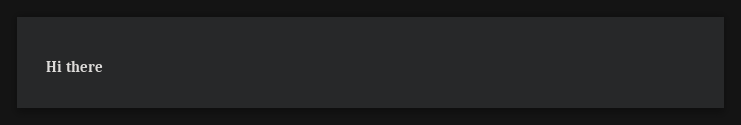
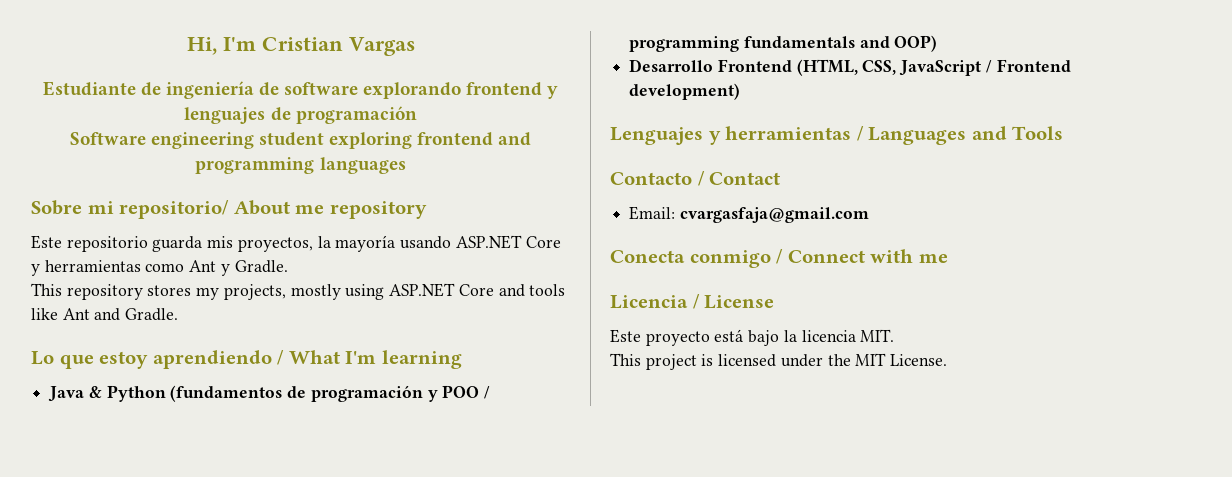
[46,60,104,72] Hi there -> [186,37,415,56] [42,81,559,99] [184,106,417,124] [69,132,532,149] [195,157,406,174] [31,200,427,219] [31,235,561,252] [31,260,288,276] [31,283,566,300] [31,308,179,321] [31,350,462,369] [48,385,491,402] [629,35,938,52] [629,59,1071,76] [629,83,741,100] [610,126,1064,145] [610,171,781,186] [629,206,869,223] [610,249,948,268] [610,294,775,309] [610,329,895,346] [610,353,948,370] Hi, I'm Cristian Vargas // Estudiante de ingeniería de software explorando frontend y lenguajes de programación // Software engineering student exploring frontend and programming languages // Sobre mi repositorio/ About me repository // Este repositorio guarda mis proyectos, la mayoría usando ASP.NET Core y herramientas como Ant y Gradle. // This repository stores my projects, mostly using ASP.NET Core and tools like Ant and Gradle. // Lo que estoy aprendiendo / What I'm learning // Java & Python (fundamentos de programación y POO / programming fundamentals and OOP) // Desarrollo Frontend (HTML, CSS, JavaScript / Frontend development) // Lenguajes y herramientas / Languages and Tools // Contacto / Contact // Email: cvargasfaja@gmail.com // Conecta conmigo / Connect with me // Licencia / License // Este proyecto está bajo la licencia MIT. // This project is licensed under the MIT License.

